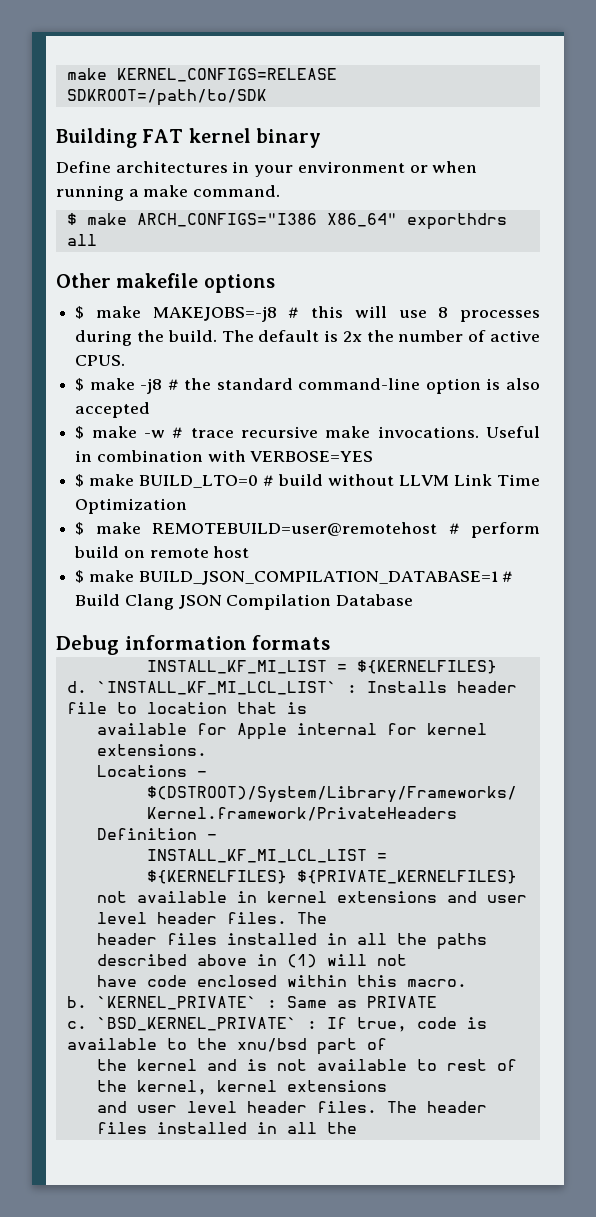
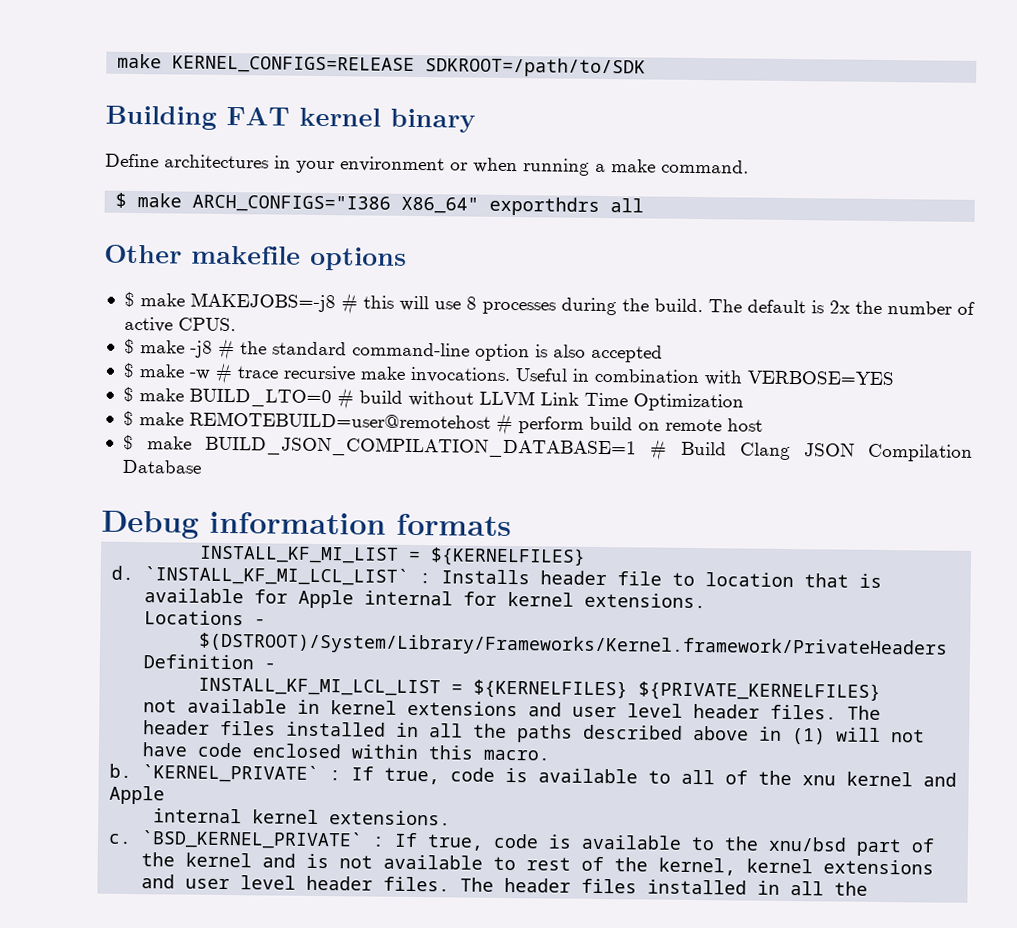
[286,996,437,1008] Same as PRIVATE -> [351,766,958,787] [109,785,166,805] [153,808,452,826] If true, code is available to all of the xnu kernel and Apple // internal kernel extensions.

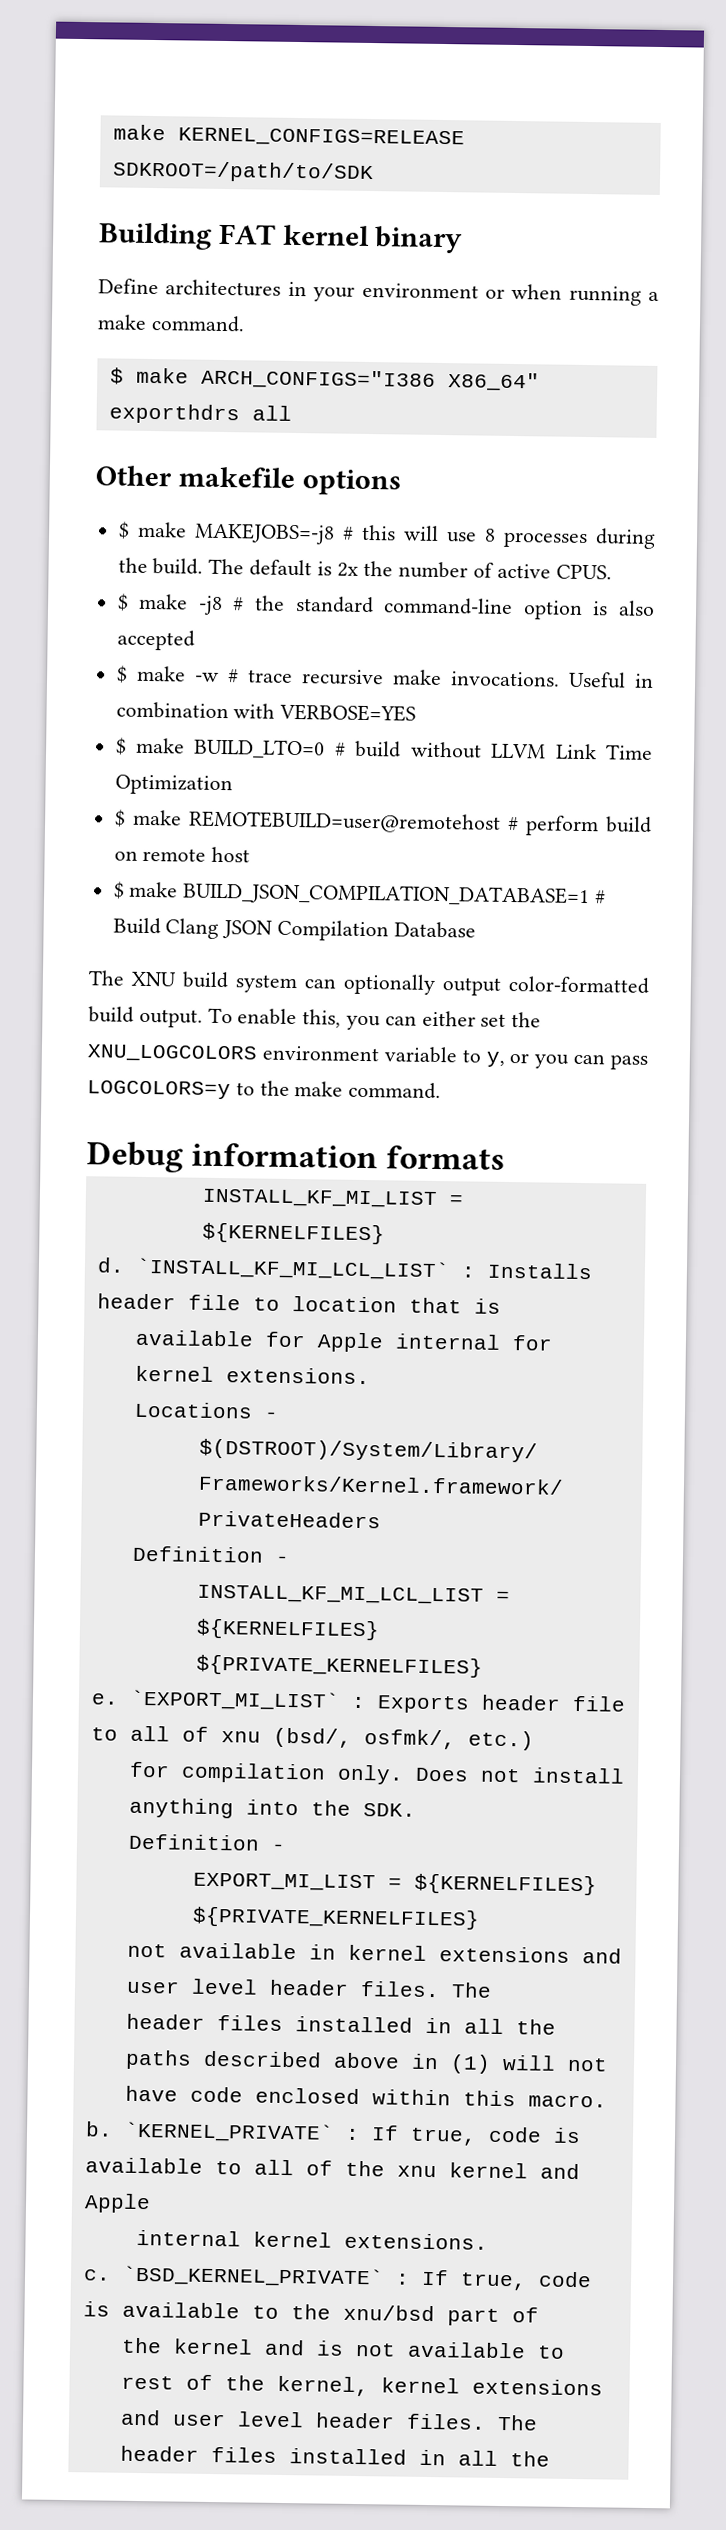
(202, 466) none -> [88,970,649,996] [88,1006,542,1031] [87,1044,648,1070] [87,1080,442,1100] // The XNU build system can optionally output color-formatted build output. To enable this, you can either set the XNU_LOGCOLORS environment variable to y, or you can pass LOGCOLORS=y to the make command.
(882, 691) none -> [90,1689,626,1714] [90,1725,534,1751] [128,1761,625,1785] [128,1797,416,1819] [127,1833,286,1851] [192,1872,597,1896] [191,1906,480,1930] // e. `EXPORT_MI_LIST` : Exports header file to all of xnu (bsd/, osfmk/, etc.) // for compilation only. Does not install anything into the SDK. // Definition - // EXPORT_MI_LIST = ${KERNELFILES} ${PRIVATE_KERNELFILES}

